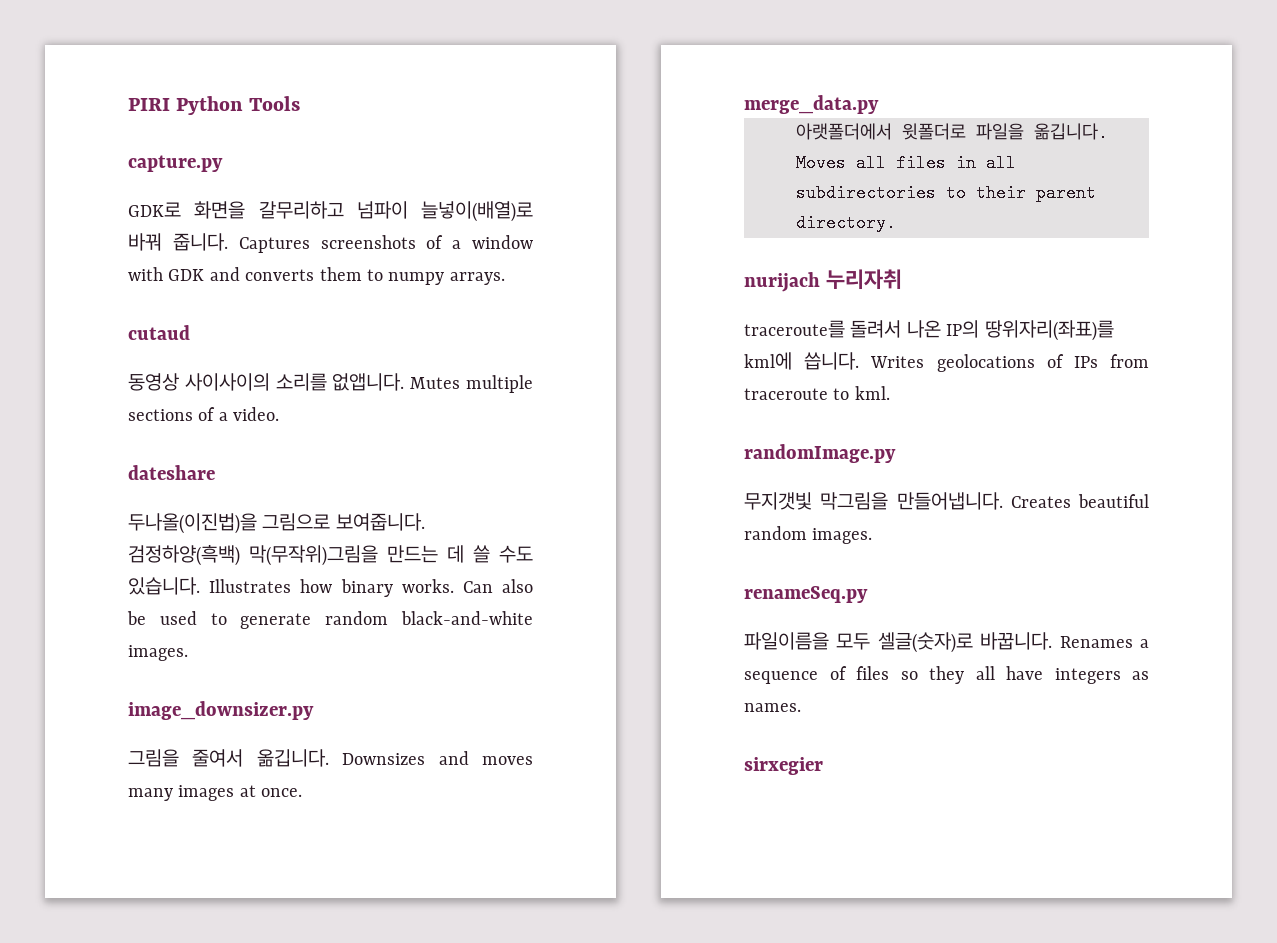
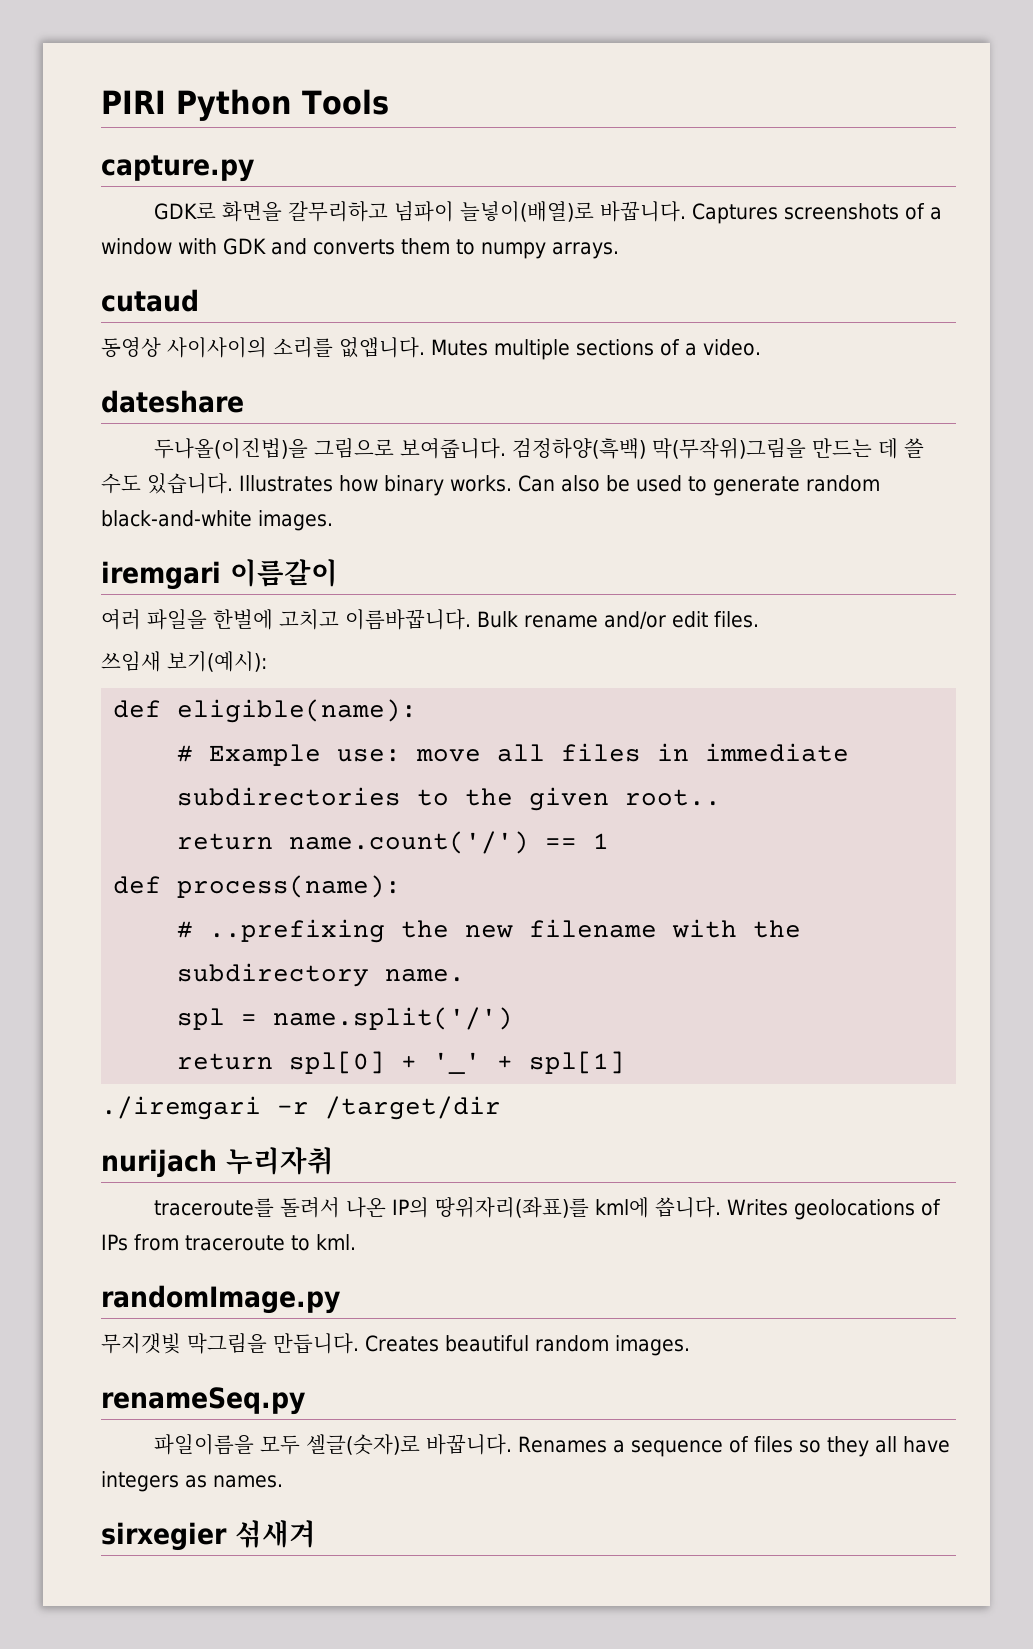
[128,233,228,251] 바꿔 줍니다. -> [599,201,686,222] 바꿉니다.
[128,701,314,720] [128,749,533,767] [128,785,303,801] [744,95,879,114] [796,123,1108,142] [796,154,846,172] image_downsizer.py // 그림을 줄여서 옮깁니다. Downsizes and moves many images at once. // merge_data.py // 아랫폴더에서 윗폴더로 파일을 옮깁니다. Moves -> [101,559,338,590] [101,609,759,630] [101,651,267,672] [113,699,418,723] [177,744,482,766] iremgari 이름갈이 // 여러 파일을 한벌에 고치고 이름바꿉니다. Bulk rename and/or edit files. // 쓰임새 보기(예시): // def eligible(name): // # Example use: move
[986,154,1016,172] all -> [705,743,850,762] immediate
[976,184,1096,202] [796,214,896,232] their parent directory. -> [465,787,722,811] [177,831,610,854] [113,875,402,898] [177,919,802,943] [177,963,466,987] [177,1007,514,1030] [177,1051,626,1074] [101,1096,501,1120] the given root.. // return name.count('/') == 1 // def process(name): // # ..prefixing the new filename with the subdirectory name. // spl = name.split('/') // return spl[0] + '_' + spl[1] // ./iremgari -r /target/dir
[896,492,1003,510] 만들어냅니다. -> [273,1333,359,1354] 만듭니다.
(823, 766) none -> [235,1520,316,1548] 섞새겨

